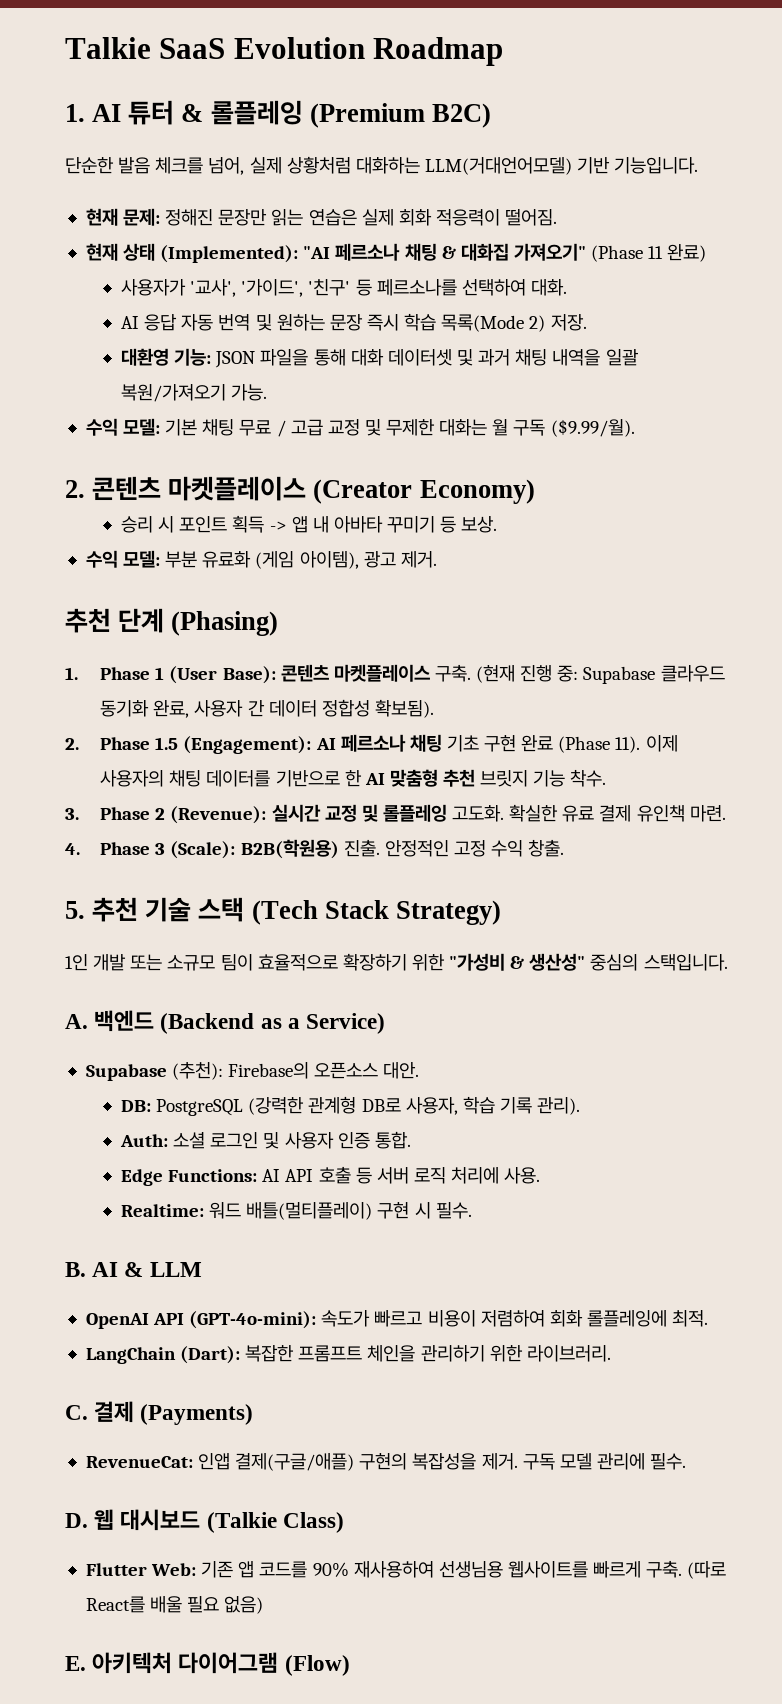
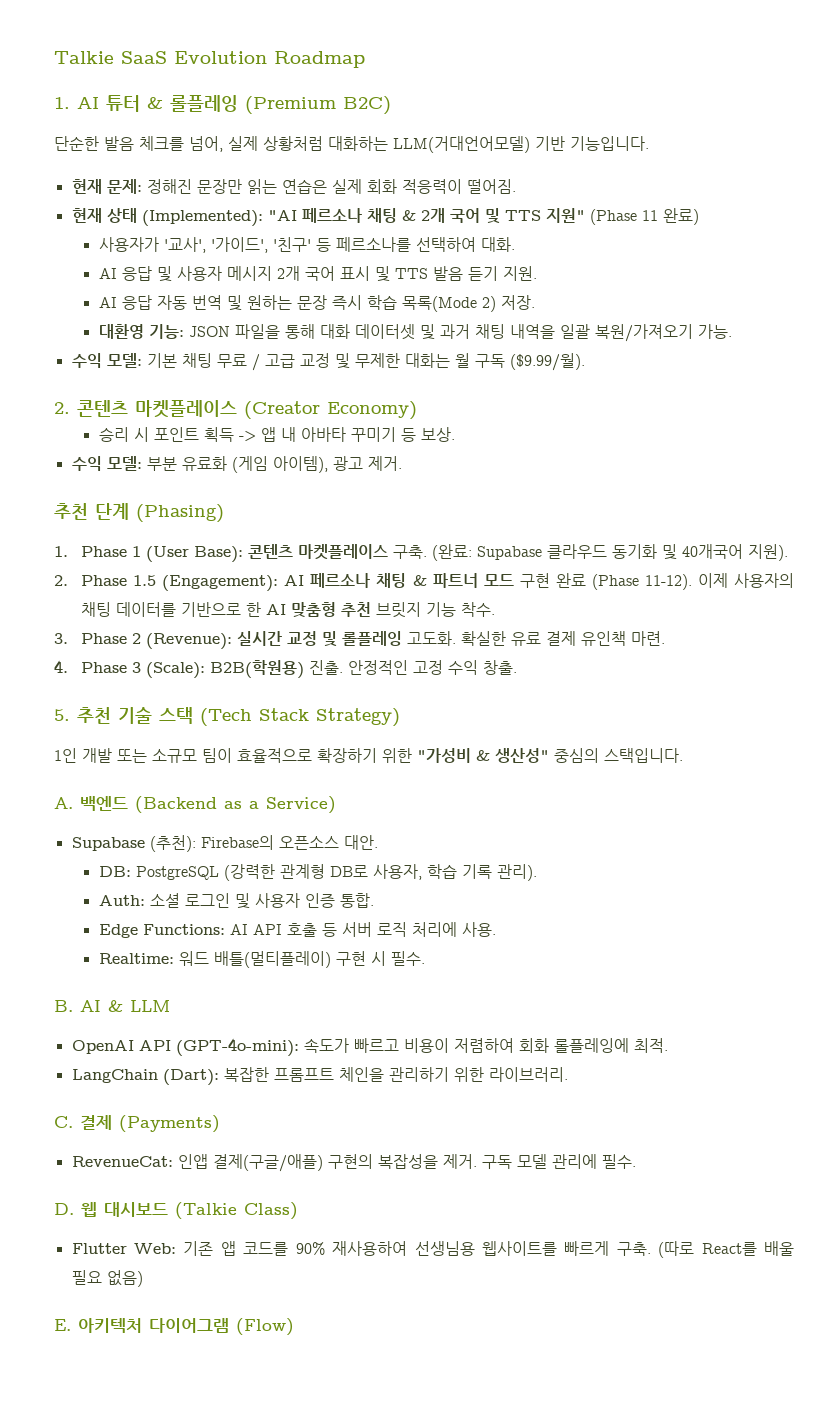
[460,243,586,261] 대화집 가져오기" -> [420,208,585,224] 2개 국어 및 TTS 지원"
(567, 287) none -> [98,266,537,282] // AI 응답 및 사용자 메시지 2개 국어 표시 및 TTS 발음 듣기 지원.
[476,665,725,684] [100,699,434,718] (현재 진행 중: Supabase 클라우드 동기화 완료, 사용자 간 데이터 정합성 확보됨). -> [432,544,789,561] (완료: Supabase 클라우드 동기화 및 40개국어 지원).
[446,735,479,752] 기초 -> [412,573,514,588] & 파트너 모드
[615,736,641,753] 11). -> [644,574,692,590] 11-12).

